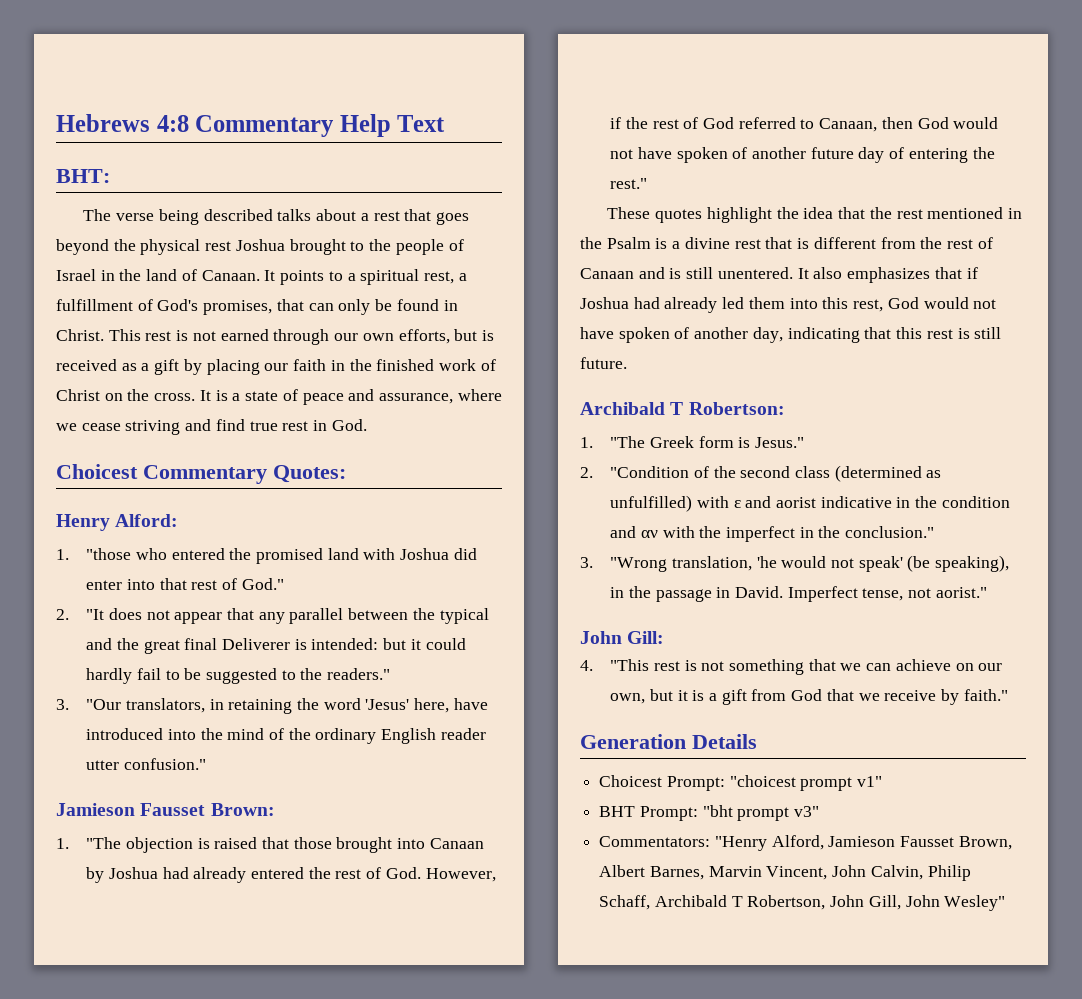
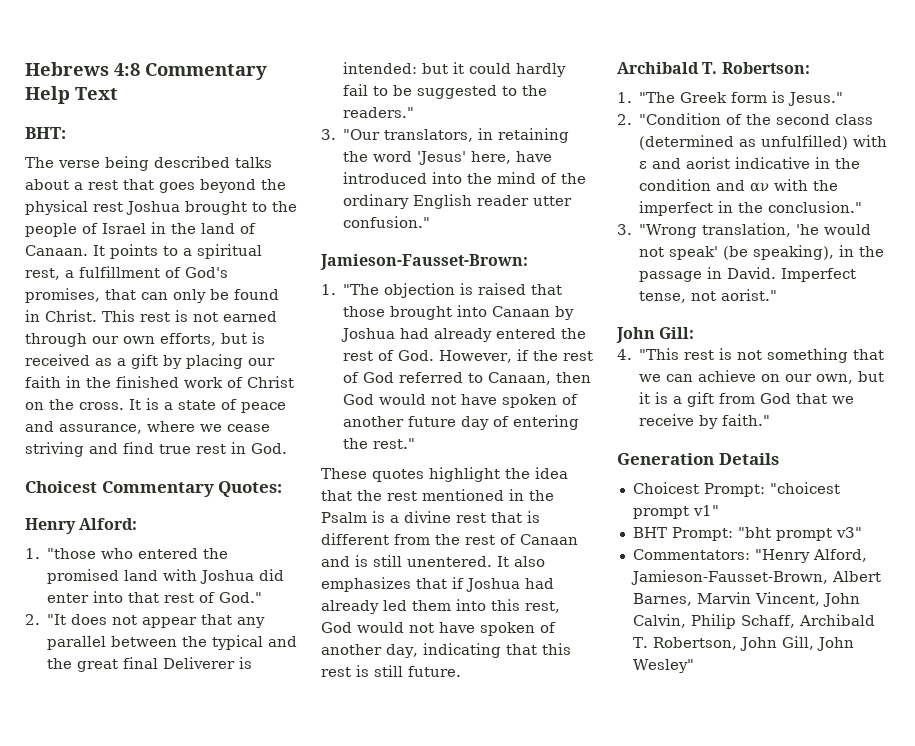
[56,803,275,816] Jamieson Fausset Brown: -> [320,254,528,270] Jamieson-Fausset-Brown:
[670,402,684,415] T -> [702,62,718,74] T.
[828,836,1012,850] Jamieson Fausset Brown, -> [630,570,828,585] Jamieson-Fausset-Brown,
[731,896,743,907] T -> [632,637,648,648] T.

